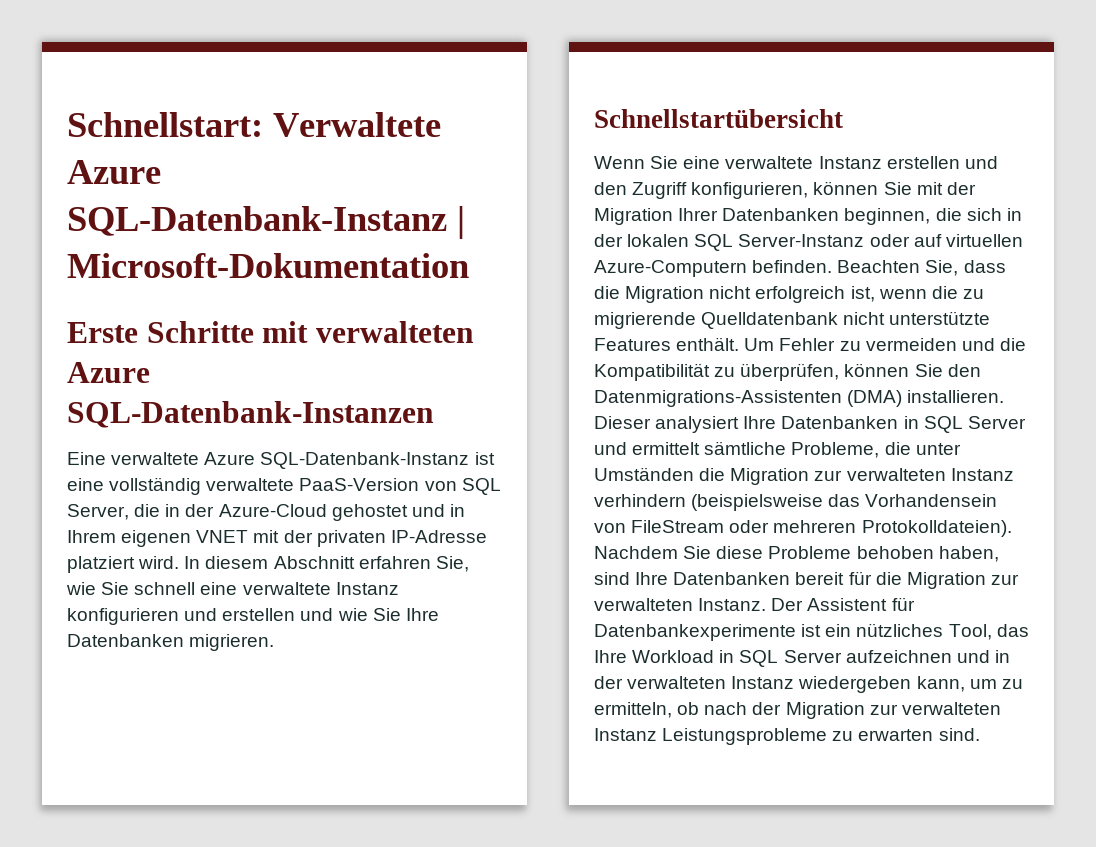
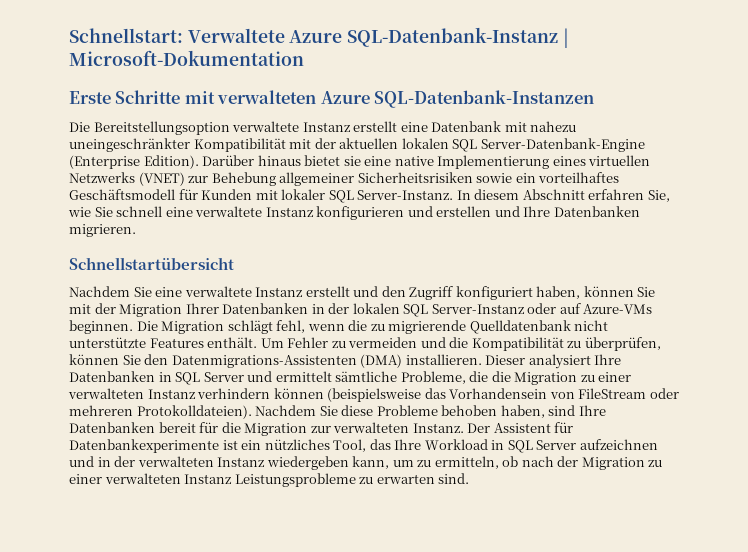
[67,452,495,469] [67,477,501,495] [67,504,465,521] [67,530,487,547] [67,556,180,573] Eine verwaltete Azure SQL-Datenbank-Instanz ist eine vollständig verwaltete PaaS-Version von SQL Server, die in der Azure-Cloud gehostet und in Ihrem eigenen VNET mit der privaten IP-Adresse platziert wird. -> [69,121,577,135] [69,138,645,152] [69,155,651,169] [69,172,620,186] [69,189,454,203] Die Bereitstellungsoption verwaltete Instanz erstellt eine Datenbank mit nahezu uneingeschränkter Kompatibilität mit der aktuellen lokalen SQL Server-Datenbank-Engine (Enterprise Edition). Darüber hinaus bietet sie eine native Implementierung eines virtuellen Netzwerks (VNET) zur Behebung allgemeiner Sicherheitsrisiken sowie ein vorteilhaftes Geschäftsmodell für Kunden mit lokaler SQL Server-Instanz.
[337,608,401,621] wie Sie -> (520, 211) none
[594,156,645,169] Wenn -> [69,286,130,297] Nachdem
[886,156,960,169] erstellen -> [305,286,350,297] erstellt
[691,182,809,199] konfigurieren, -> [455,286,581,300] konfiguriert haben,
[844,208,1002,225] beginnen, die sich -> (309, 308) none
[945,234,1023,247] [594,260,1006,277] [594,286,875,303] virtuellen Azure-Computern befinden. Beachten Sie, dass die Migration nicht erfolgreich ist, -> [583,304,653,314] [69,320,306,334] Azure-VMs beginnen. Die Migration schlägt fehl,
[915,443,961,455] [594,467,843,485] unter Umständen die Migration zur -> [491,371,632,385] die Migration zu einer
(686, 500) none -> [273,388,324,399] können
[869,704,898,715] zur -> [648,460,663,467] [69,474,102,484] zu einer

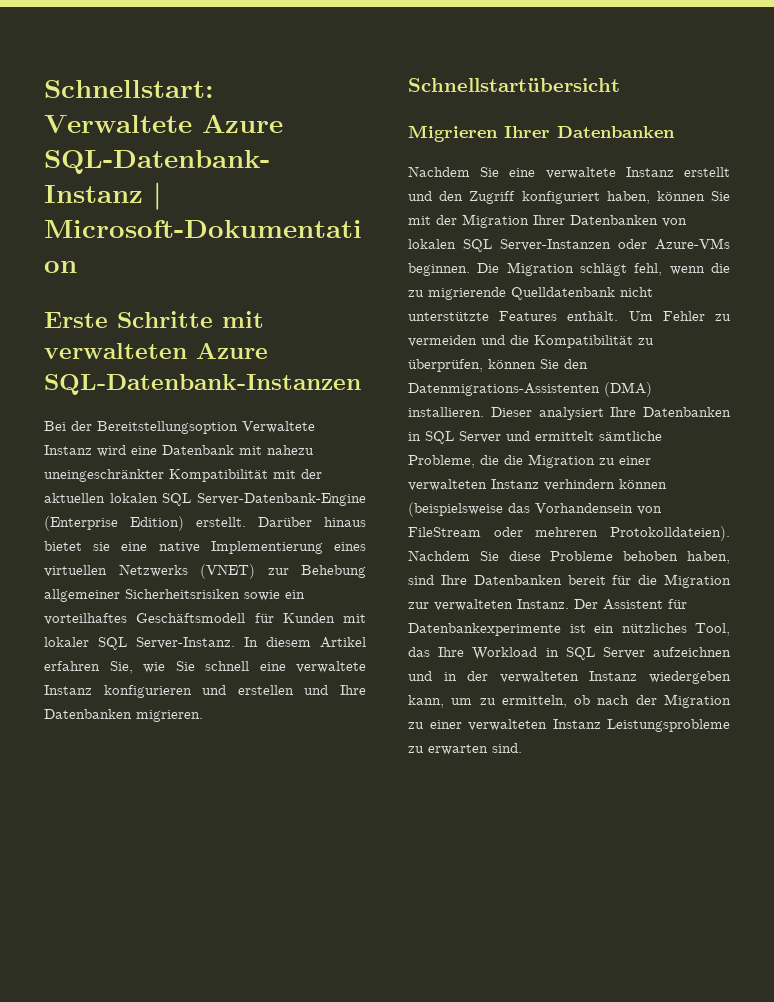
[69,121,398,135] Die Bereitstellungsoption verwaltete Instanz erstellt -> [44,421,315,434] [44,445,126,457] Bei der Bereitstellungsoption Verwaltete Instanz wird
[143,155,199,169] Edition). -> [130,516,246,531] Edition) erstellt.
[522,189,585,200] Abschnitt -> [320,637,366,648] Artikel
(234, 263) none -> [408,125,675,142] // Migrieren Ihrer Datenbanken
[311,303,581,317] in der lokalen SQL Server-Instanz oder auf -> [662,218,687,227] [408,239,647,252] von lokalen SQL Server-Instanzen oder

